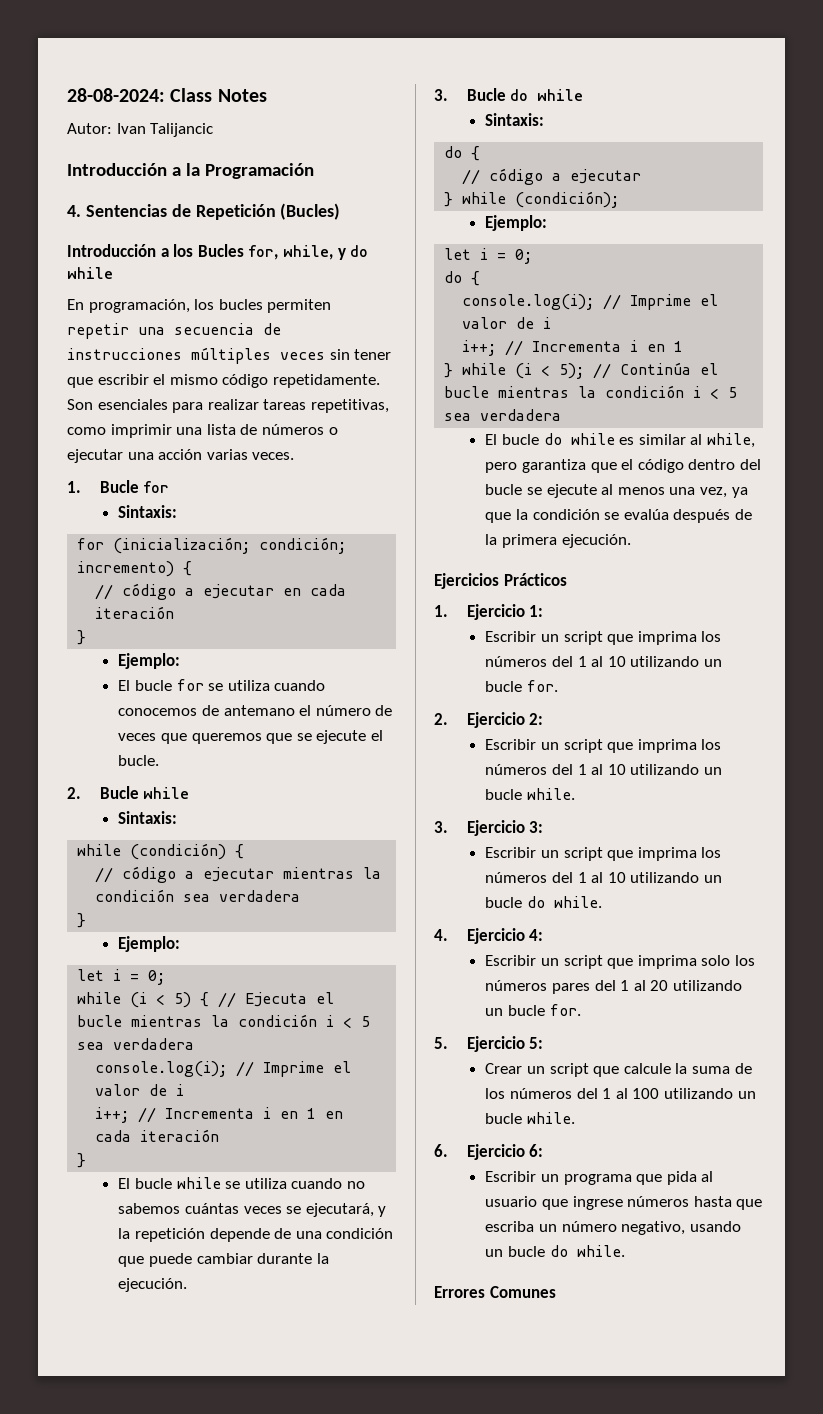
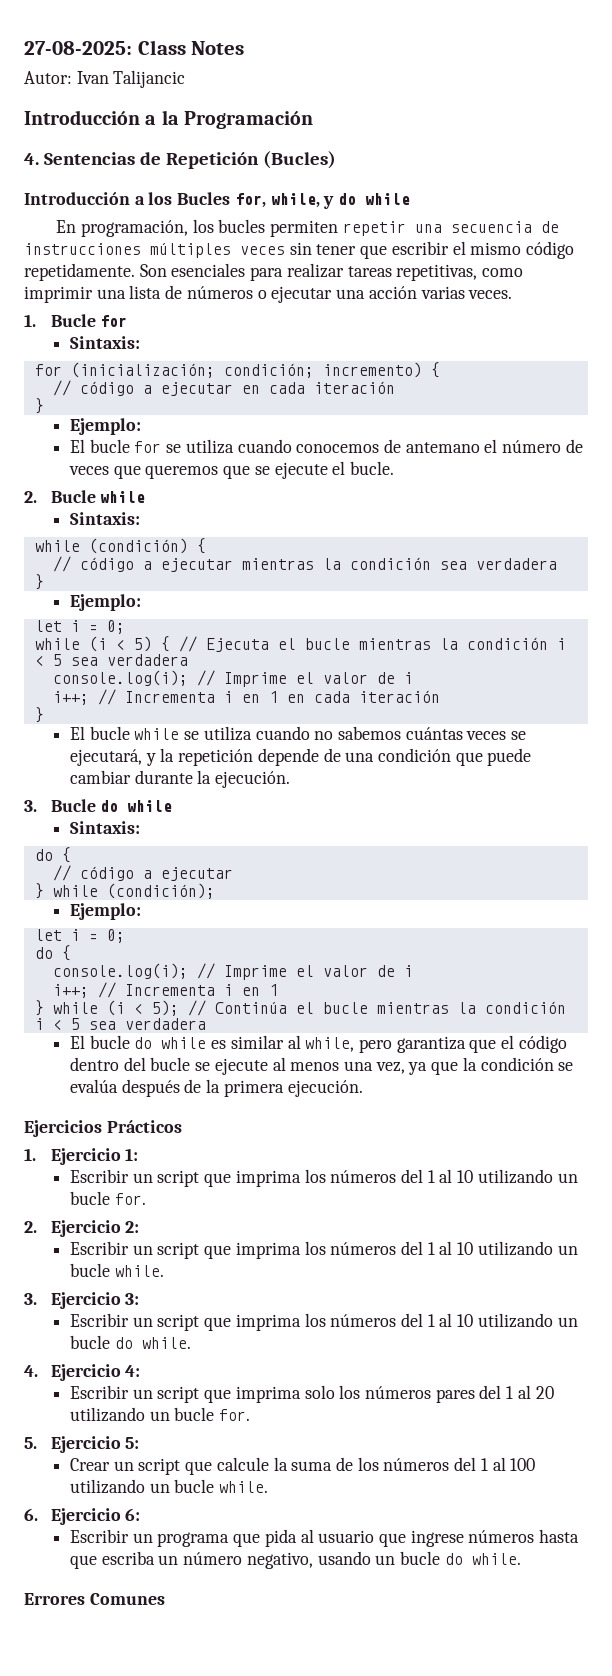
[67,88,165,102] 28-08-2024: -> [24,41,132,55] 27-08-2025:

